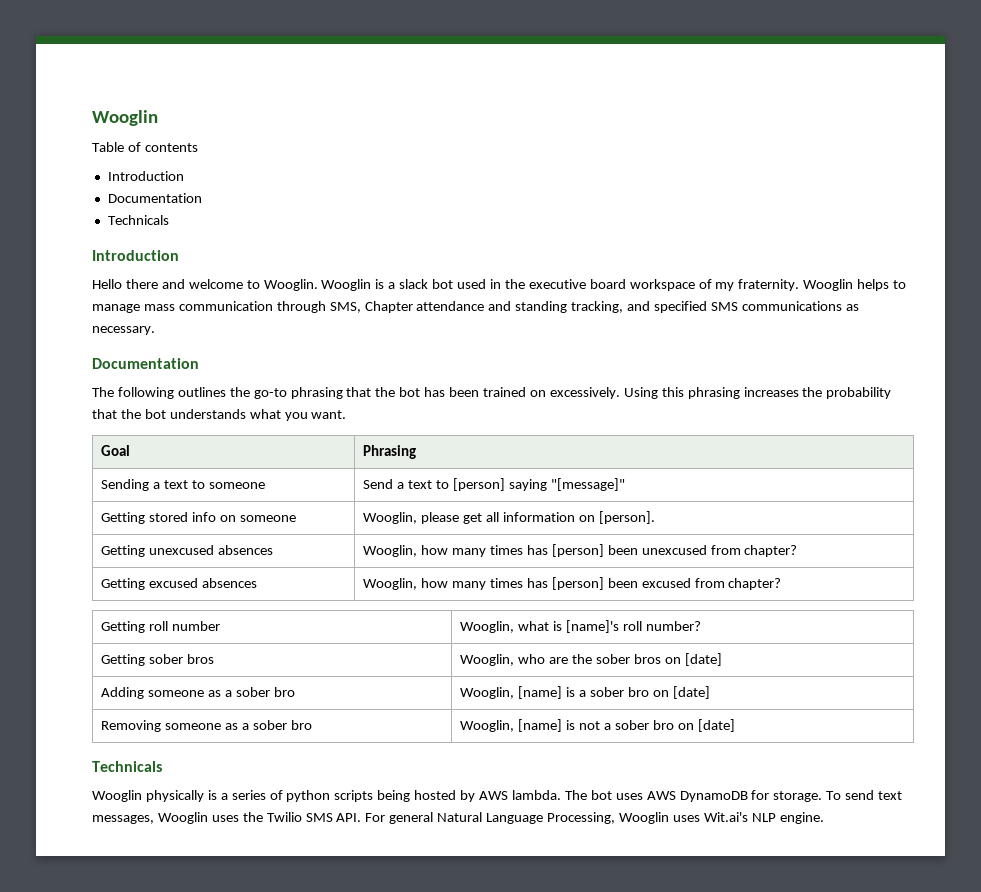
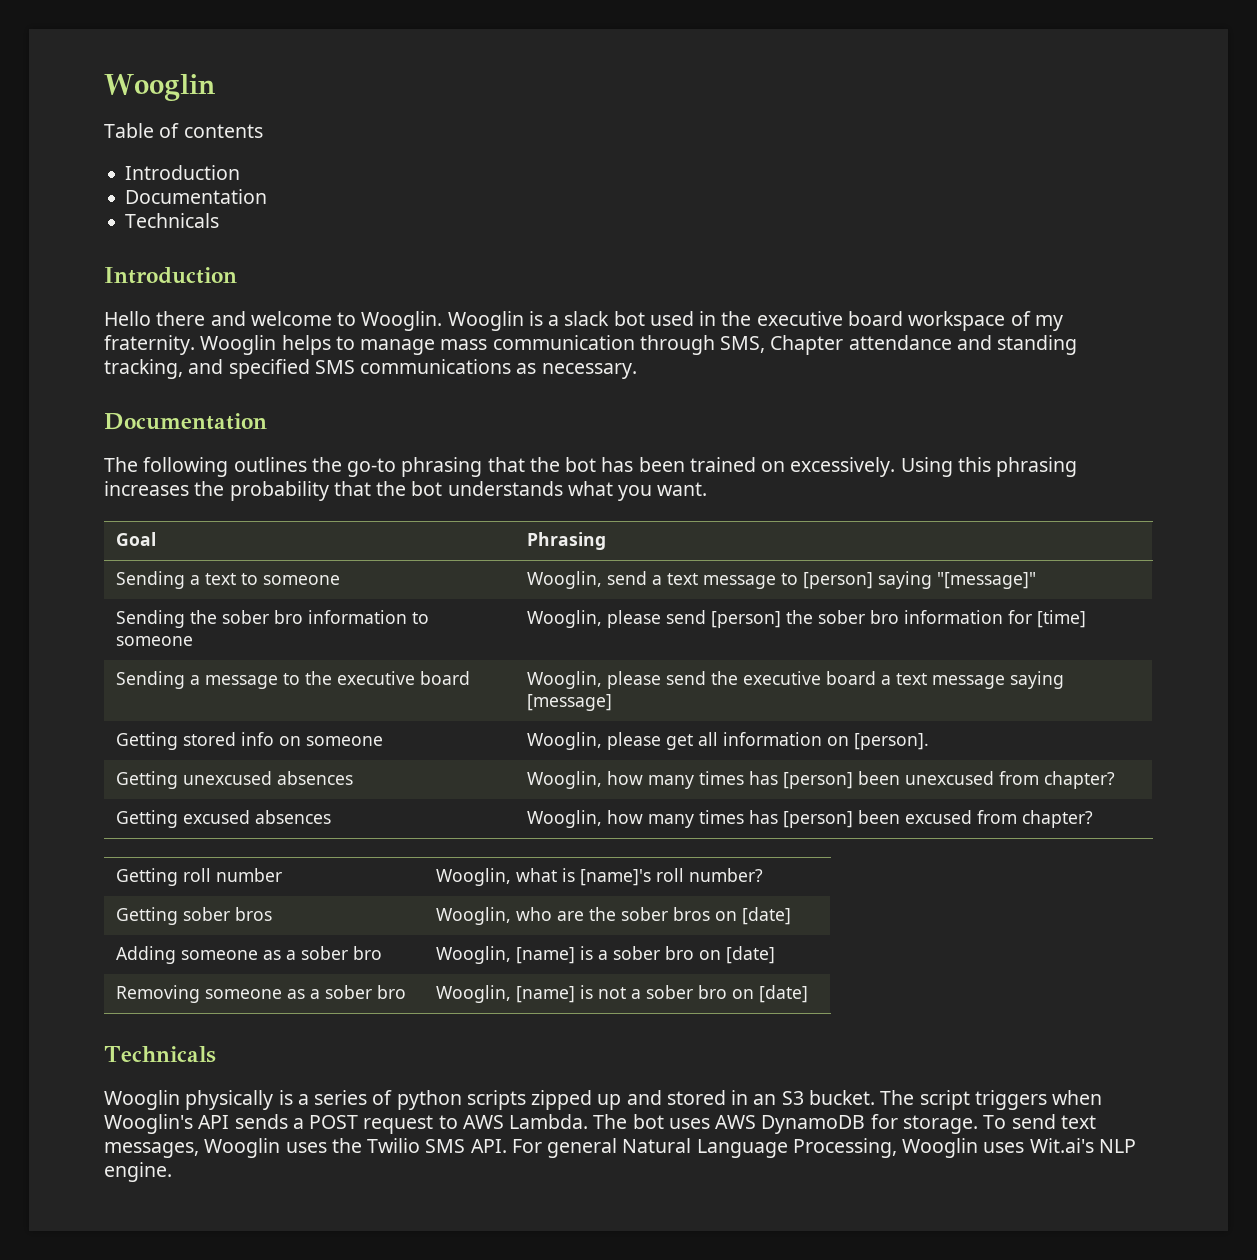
[363,479,433,489] Send a text -> [526,571,776,589] Wooglin, send a text message
(625, 484) none -> [115,610,429,628] [115,636,193,646] [526,610,1086,628] [115,671,470,689] [526,671,1064,689] [526,694,612,711] // Sending the sober bro information to someone | Wooglin, please send [person] the sober bro information for [time] // Sending a message to the executive board | Wooglin, please send the executive board a text message saying [message]
[377,790,561,802] being hosted by AWS lambda. -> [531,1090,1103,1110] [104,1114,589,1134] zipped up and stored in an S3 bucket. The script triggers when Wooglin's API sends a POST request to AWS Lambda.

